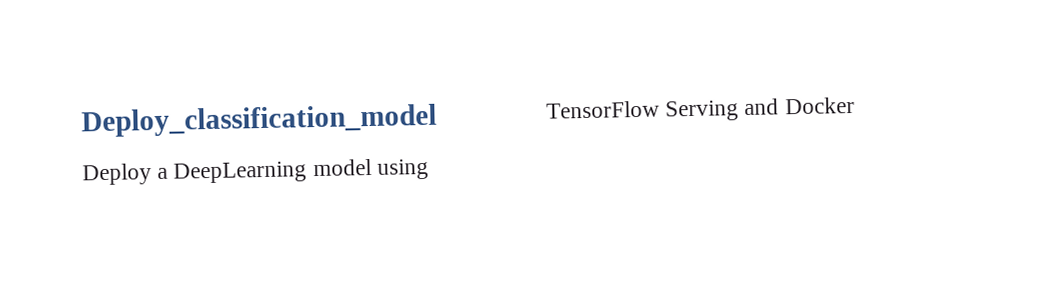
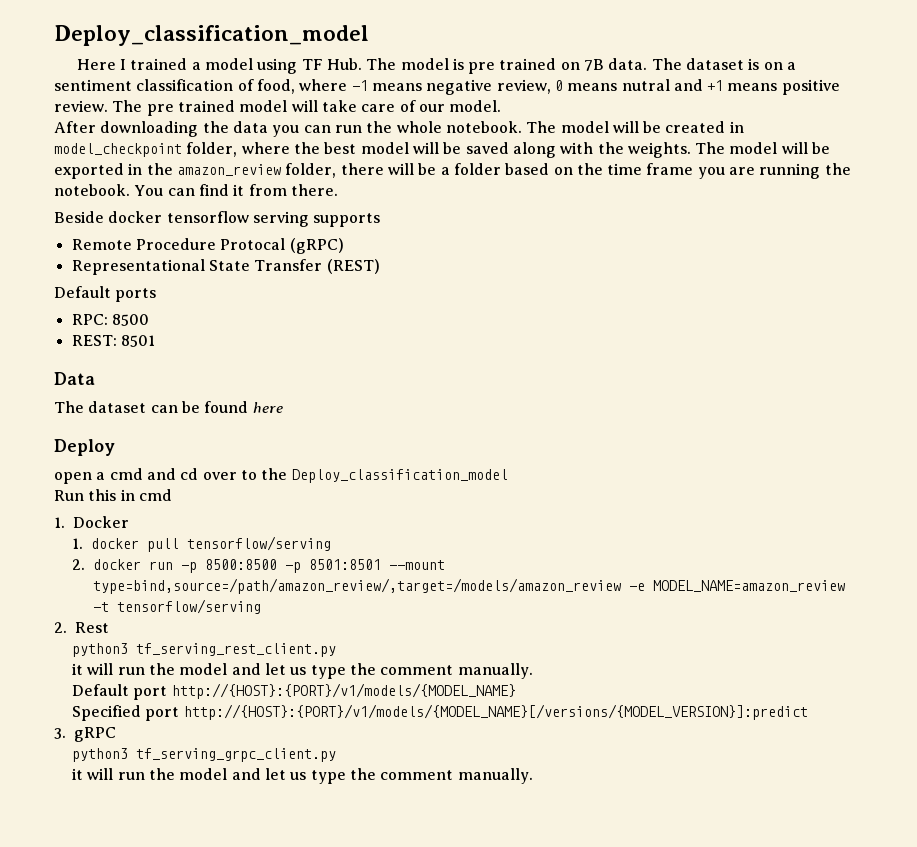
[81,103,437,138] [82,158,429,186] [546,96,855,122] Deploy_classification_model // Deploy a DeepLearning model using TensorFlow Serving and Docker -> [54,25,369,46] [76,58,797,74] [54,79,840,95] [54,100,502,116] [54,121,744,137] [54,142,831,158] [54,163,851,179] [54,184,338,196] [54,211,381,227] [71,238,344,254] [71,259,380,275] [54,286,157,302] [71,314,149,326] [71,335,155,347] [54,372,95,385] [54,401,283,413] [54,439,115,456] [54,468,508,484] [54,489,172,501] [54,516,129,528] [71,536,331,552] [71,559,445,573] [92,578,845,594] [92,599,261,614] [54,622,109,633] [71,643,336,657] [71,663,533,679] [71,683,516,700] [71,704,808,721] [54,727,116,742] [71,748,336,762] [71,768,533,784] Deploy_classification_model // Here I trained a model using TF Hub. The model is pre trained on 7B data. The dataset is on a sentiment classification of food, where -1 means negative review, 0 means nutral and +1 means positive review. The pre trained model will take care of our model. // After downloading the data you can run the whole notebook. The model will be created in model_checkpoint folder, where the best model will be saved along with the weights. The model will be exported in the amazon_review folder, there will be a folder based on the time frame you are running the notebook. You can find it from there. // Beside docker tensorflow serving supports // Remote Procedure Protocal (gRPC) // Representational State Transfer (REST) // Default ports // RPC: 8500 // REST: 8501 // Data // The dataset can be found here // Deploy // open a cmd and cd over to the Deploy_classification_model // Run this in cmd // 1. Docker // 1. docker pull tensorflow/serving // 2. docker run -p 8500:8500 -p 8501:8501 --mount type=bind,source=/path/amazon_review/,target=/models/amazon_review -e MODEL_NAME=amazon_review -t tensorflow/serving // 2. Rest // python3 tf_serving_rest_client.py // it will run the model and let us type the comment manually. // Default port http://{HOST}:{PORT}/v1/models/{MODEL_NAME} // Specified port http://{HOST}:{PORT}/v1/models/{MODEL_NAME}[/versions/{MODEL_VERSION}]:predict // 3. gRPC // python3 tf_serving_grpc_client.py // it will run the model and let us type the comment manually.

